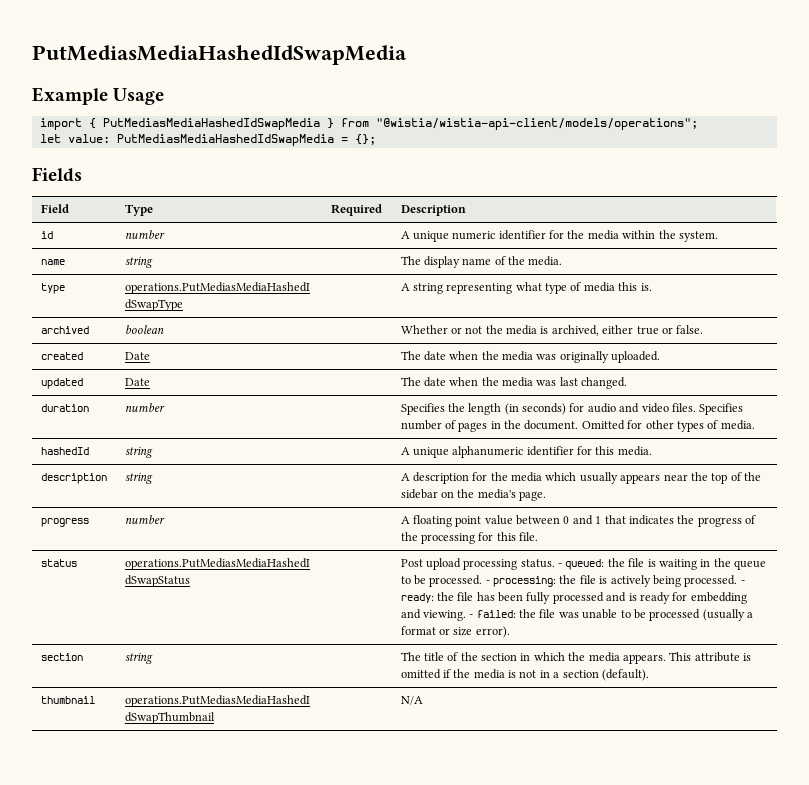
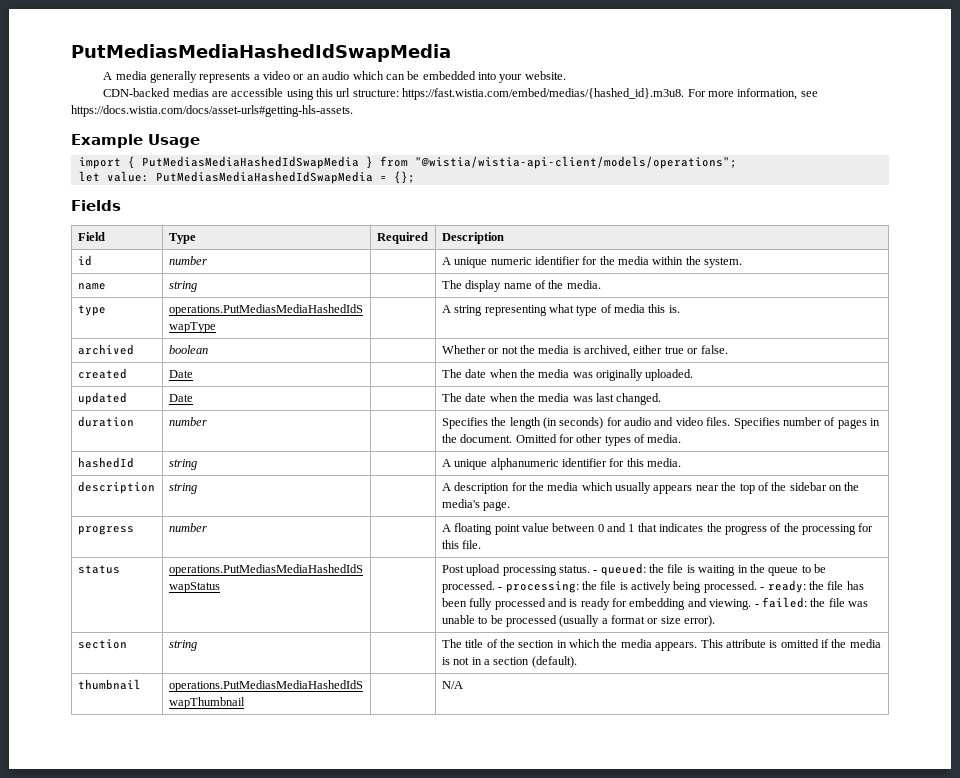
[32,45,407,65] PutMediasMediaHashedIdSwapMedia -> [71,44,451,62] [103,71,566,83] [103,88,818,100] [71,105,353,117] PutMediasMediaHashedIdSwapMedia // A media generally represents a video or an audio which can be embedded into your website. // CDN-backed medias are accessible using this url structure: https://fast.wistia.com/embed/medias/{hashed_id}.m3u8. For more information, see https://docs.wistia.com/docs/asset-urls#getting-hls-assets.

